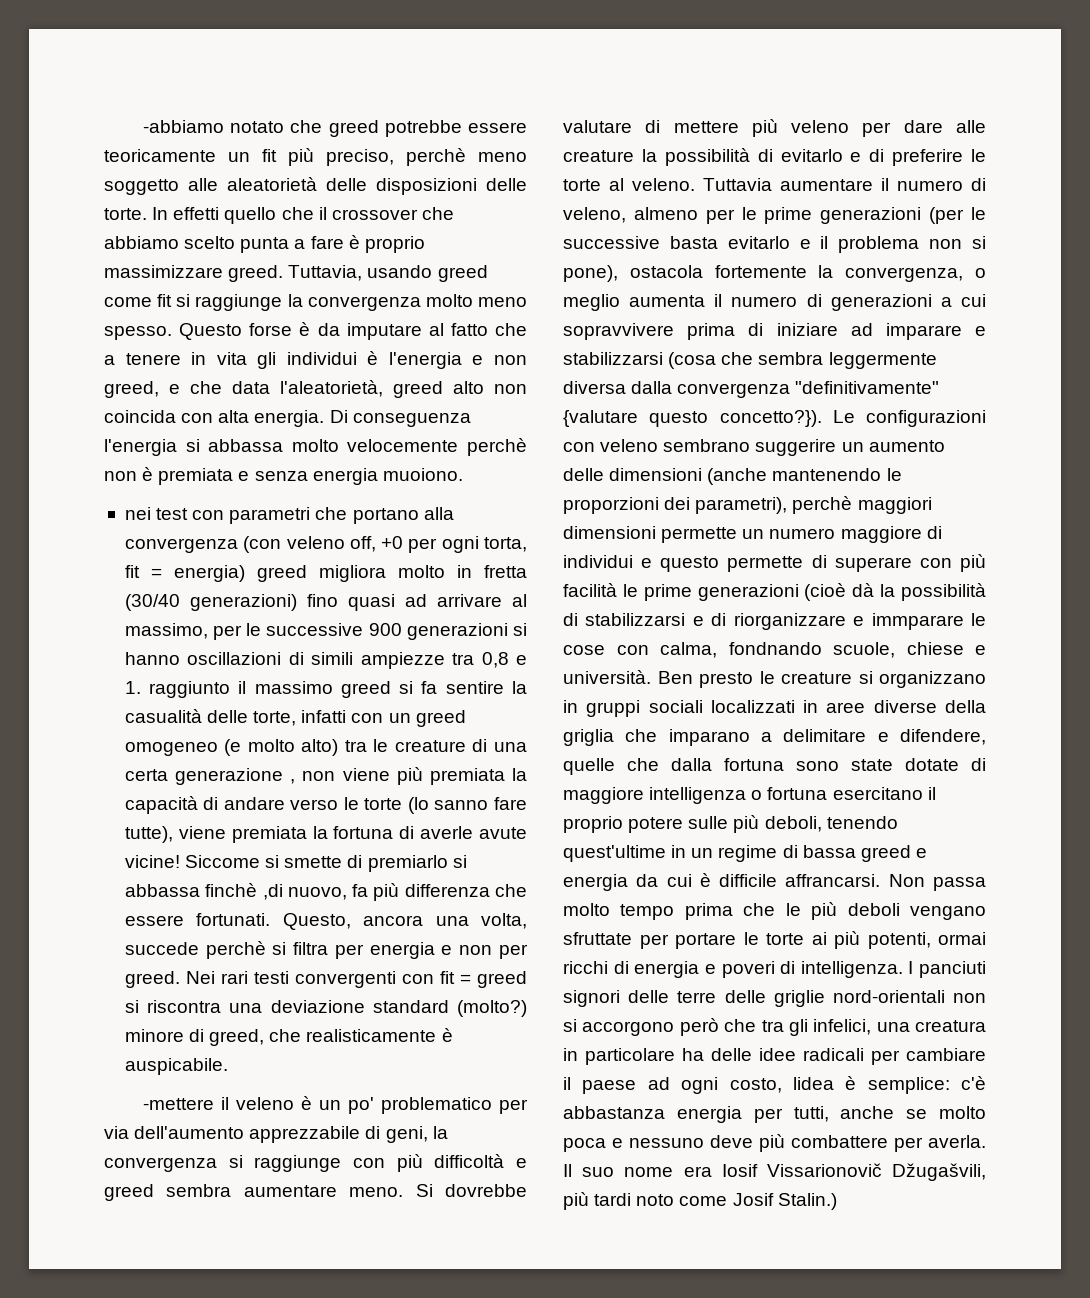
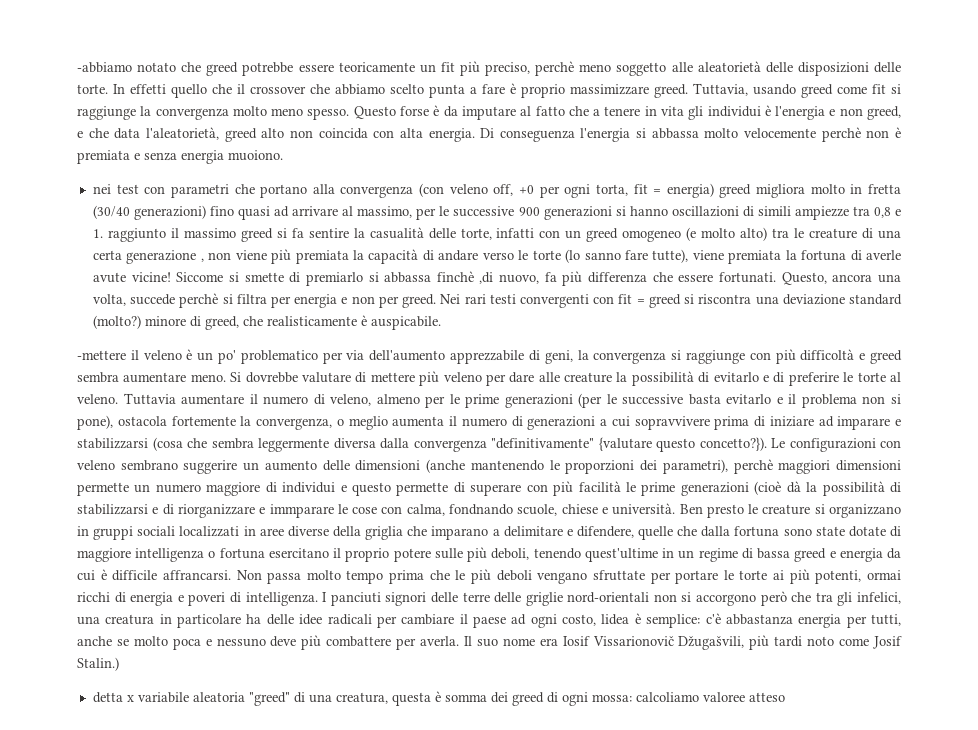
(837, 1201) none -> [92,691,785,706] // detta x variabile aleatoria "greed" di una creatura, questa è somma dei greed di ogni mossa: calcoliamo valoree atteso

